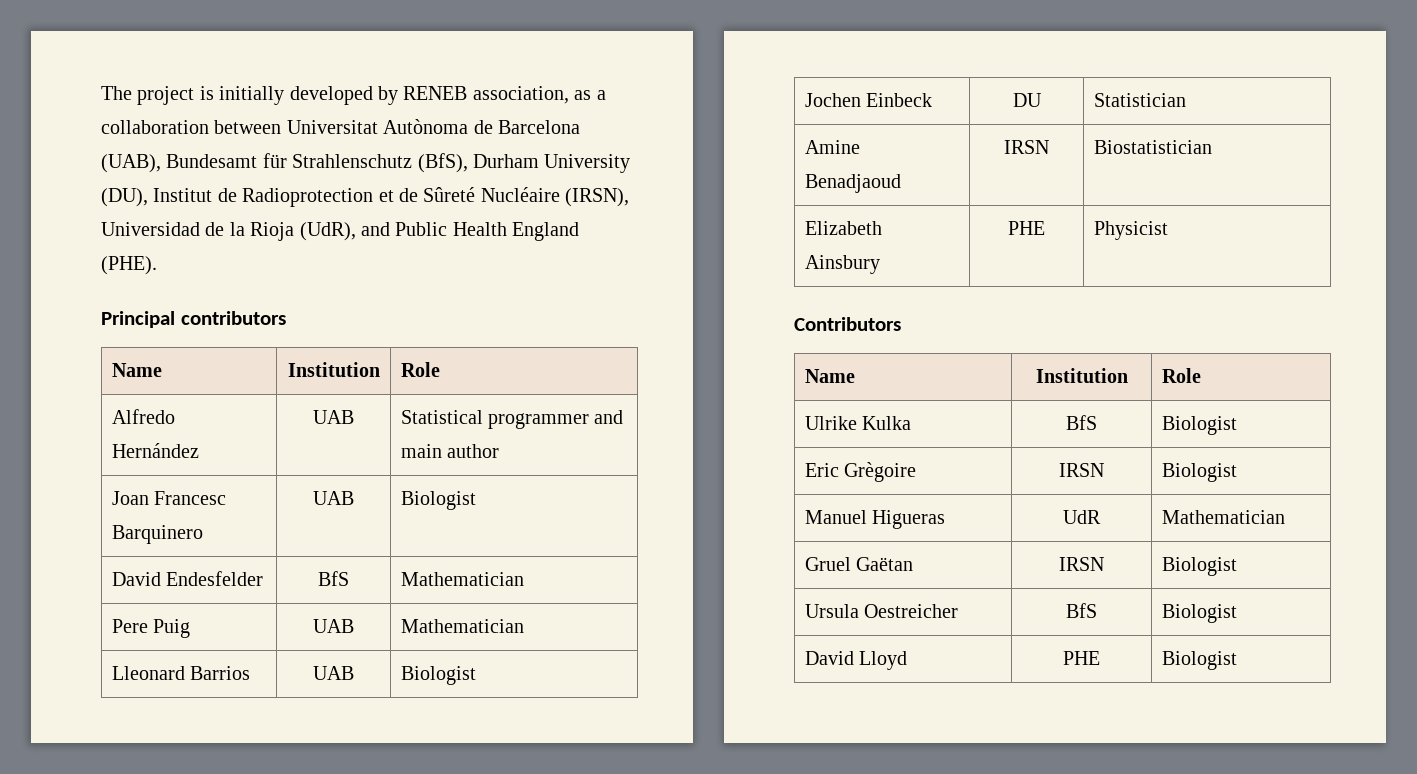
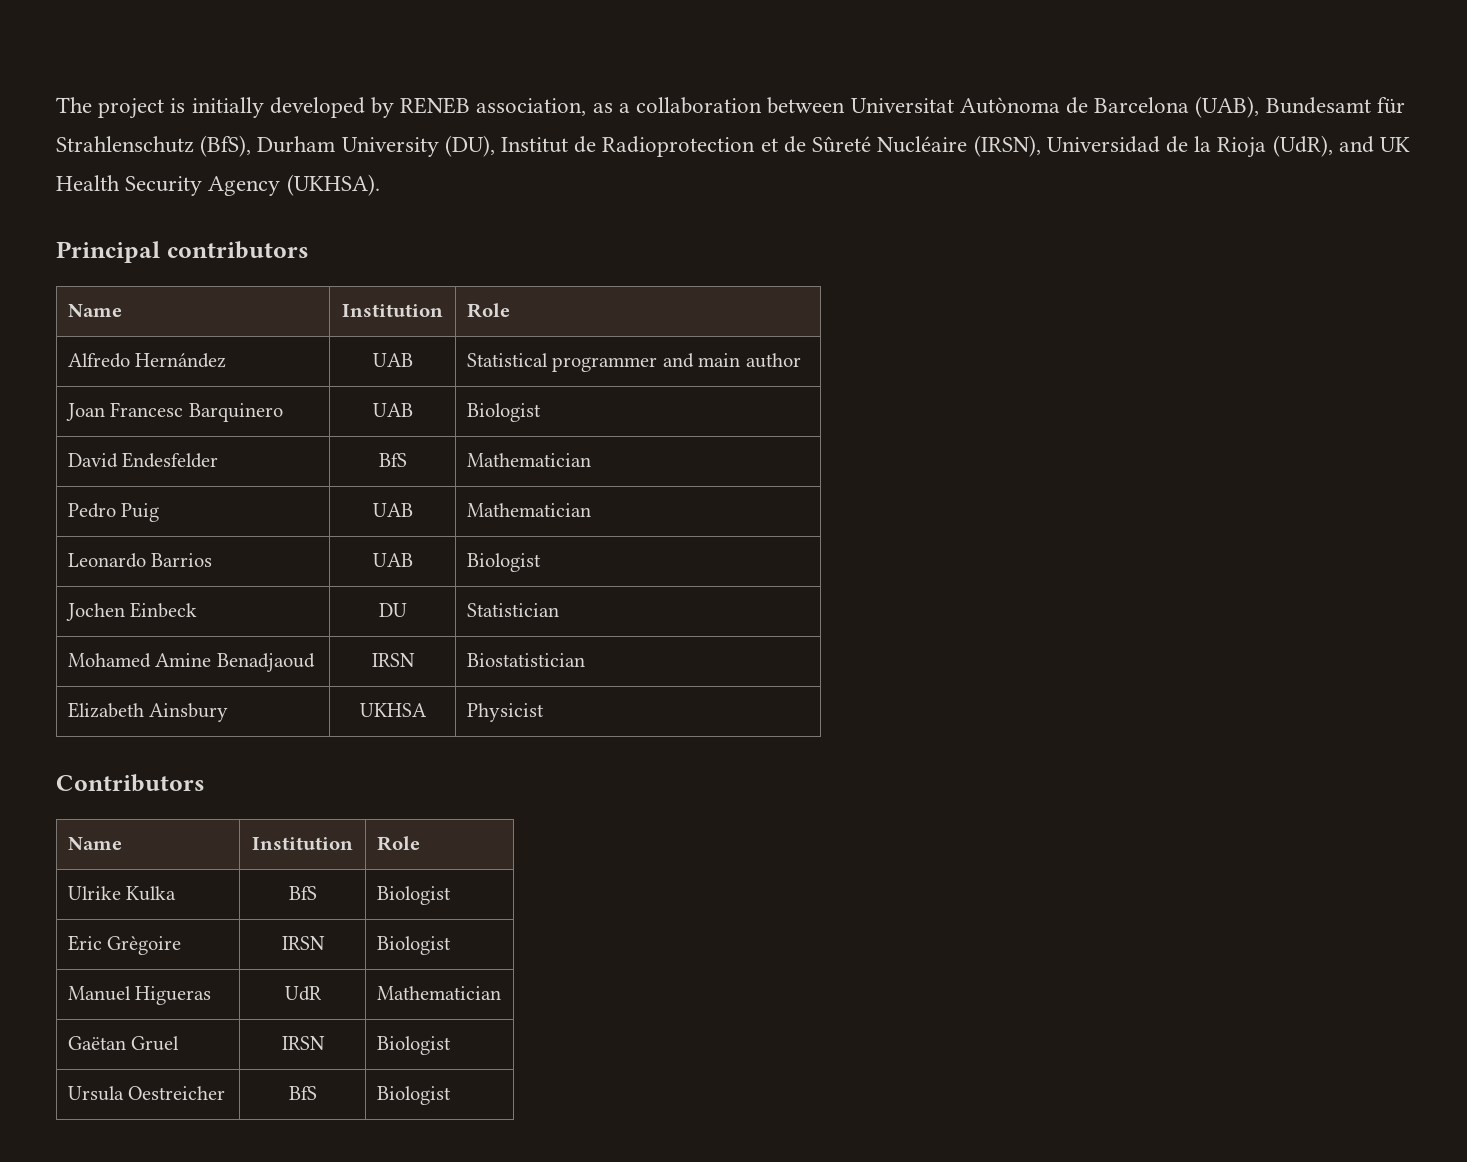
[395,222,580,241] [101,256,157,275] Public Health England (PHE). -> [1379,137,1410,152] [56,174,380,196] UK Health Security Agency (UKHSA).
[111,619,148,633] Pere -> [67,503,116,518] Pedro
[111,666,185,680] Lleonard -> [67,553,146,568] Leonardo
(1186, 100) none -> [67,653,151,668] Mohamed
[1008,221,1045,235] PHE -> [359,703,427,717] UKHSA
(1285, 517) none -> [67,1036,126,1050] Gaëtan
[856,557,914,571] Gaëtan -> (180, 1043) none
[804,651,908,670] [1063,651,1100,665] [1161,651,1237,670] // David Lloyd | PHE | Biologist -> (451, 1095) none

